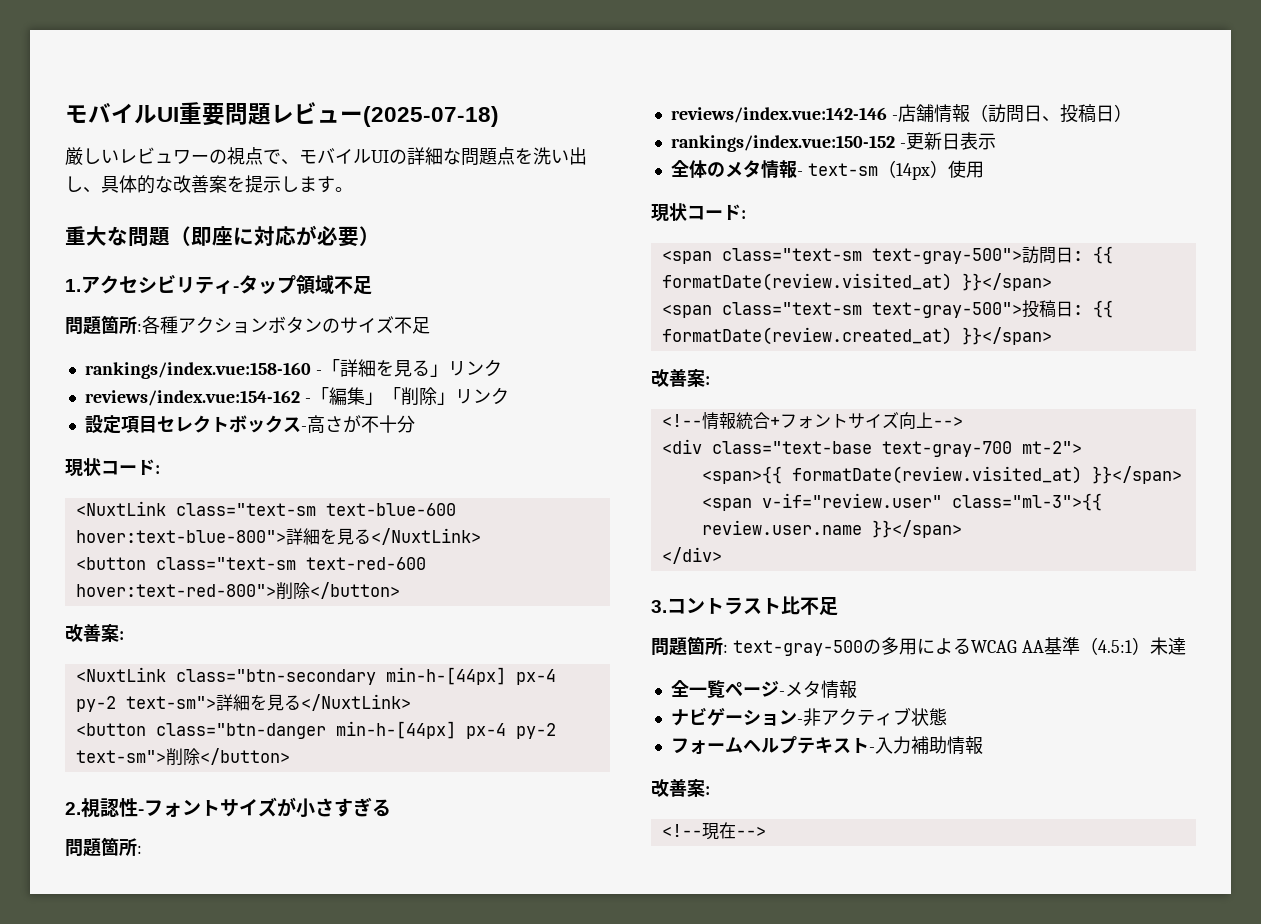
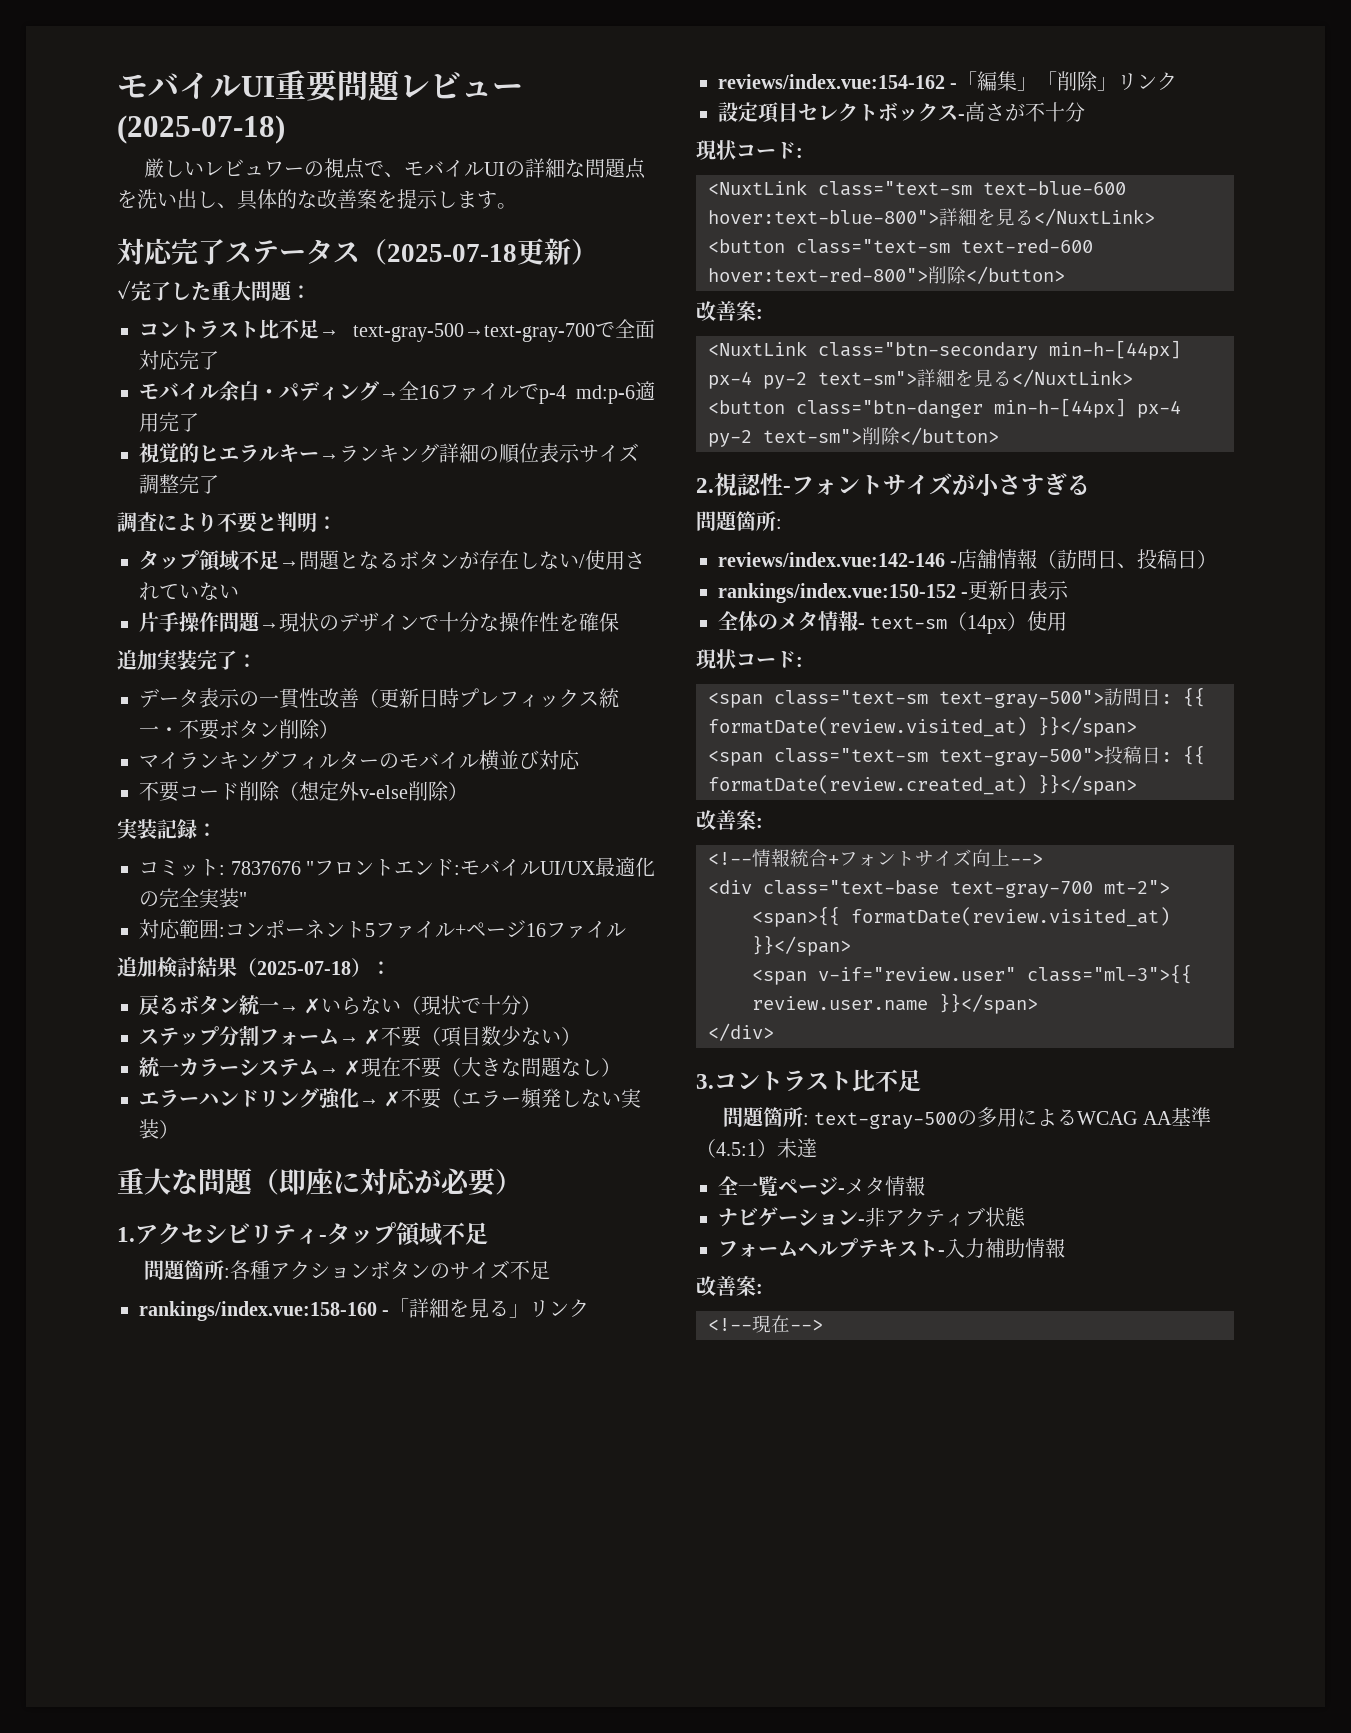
(353, 189) none -> [117,238,598,265] [117,280,311,301] [139,319,655,342] [139,350,219,370] [139,381,655,404] [139,412,199,432] [139,443,639,464] [139,474,219,494] [117,512,337,533] [139,550,645,571] [139,582,239,601] [139,612,619,632] [117,649,257,670] [139,688,619,709] [139,719,339,740] [139,750,580,771] [139,781,468,802] [117,818,217,839] [139,857,655,877] [139,888,247,908] [139,919,626,939] [117,957,391,977] [139,994,542,1015] [139,1026,582,1047] [139,1057,622,1078] [139,1088,642,1110] [139,1119,179,1139] // 対応完了ステータス（2025-07-18更新） // ✓完了した重大問題： // コントラスト比不足→ text-gray-500→text-gray-700で全面対応完了 // モバイル余白・パディング→全16ファイルでp-4 md:p-6適用完了 // 視覚的ヒエラルキー→ランキング詳細の順位表示サイズ調整完了 // 調査により不要と判明： // タップ領域不足→問題となるボタンが存在しない/使用されていない // 片手操作問題→現状のデザインで十分な操作性を確保 // 追加実装完了： // データ表示の一貫性改善（更新日時プレフィックス統一・不要ボタン削除） // マイランキングフィルターのモバイル横並び対応 // 不要コード削除（想定外v-else削除） // 実装記録： // コミット: 7837676 "フロントエンド:モバイルUI/UX最適化の完全実装" // 対応範囲:コンポーネント5ファイル+ページ16ファイル // 追加検討結果（2025-07-18）： // 戻るボタン統一→ ✗いらない（現状で十分） // ステップ分割フォーム→ ✗不要（項目数少ない） // 統一カラーシステム→ ✗現在不要（大きな問題なし） // エラーハンドリング強化→ ✗不要（エラー頻発しない実装）

